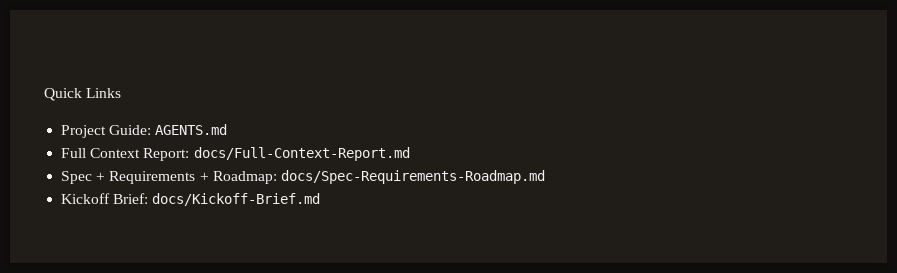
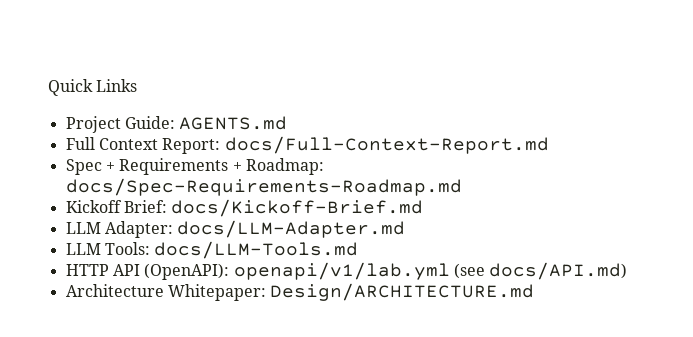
(321, 199) none -> [65,220,406,238] [65,241,359,259] [65,262,628,280] [65,283,535,301] // LLM Adapter: docs/LLM-Adapter.md // LLM Tools: docs/LLM-Tools.md // HTTP API (OpenAPI): openapi/v1/lab.yml (see docs/API.md) // Architecture Whitepaper: Design/ARCHITECTURE.md

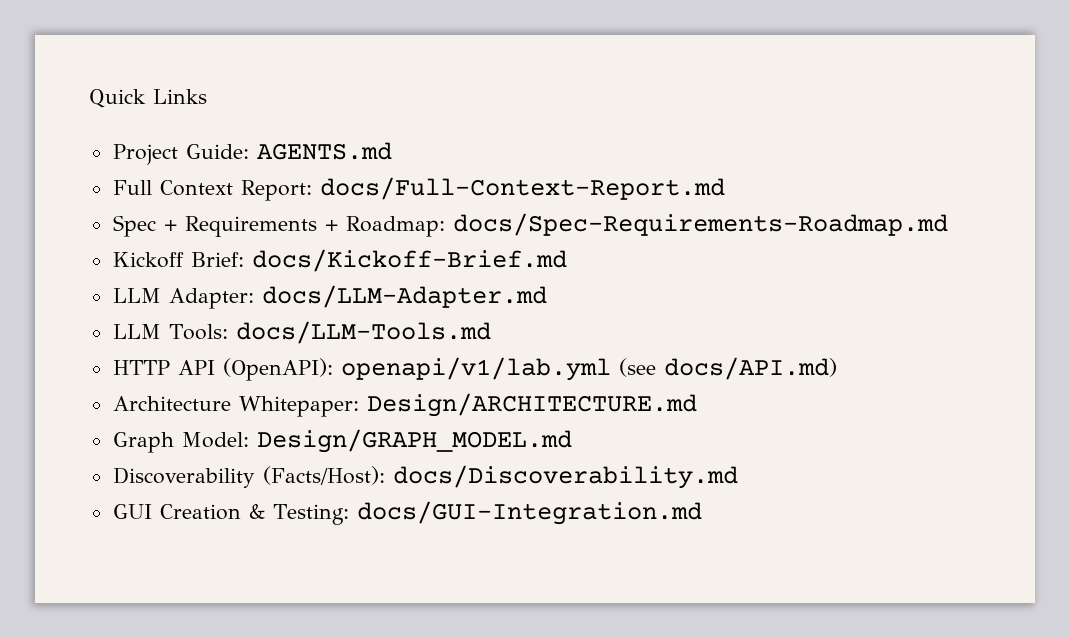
(535, 292) none -> [112,429,572,453] [112,465,738,489] [112,501,702,525] // Graph Model: Design/GRAPH_MODEL.md // Discoverability (Facts/Host): docs/Discoverability.md // GUI Creation & Testing: docs/GUI-Integration.md

